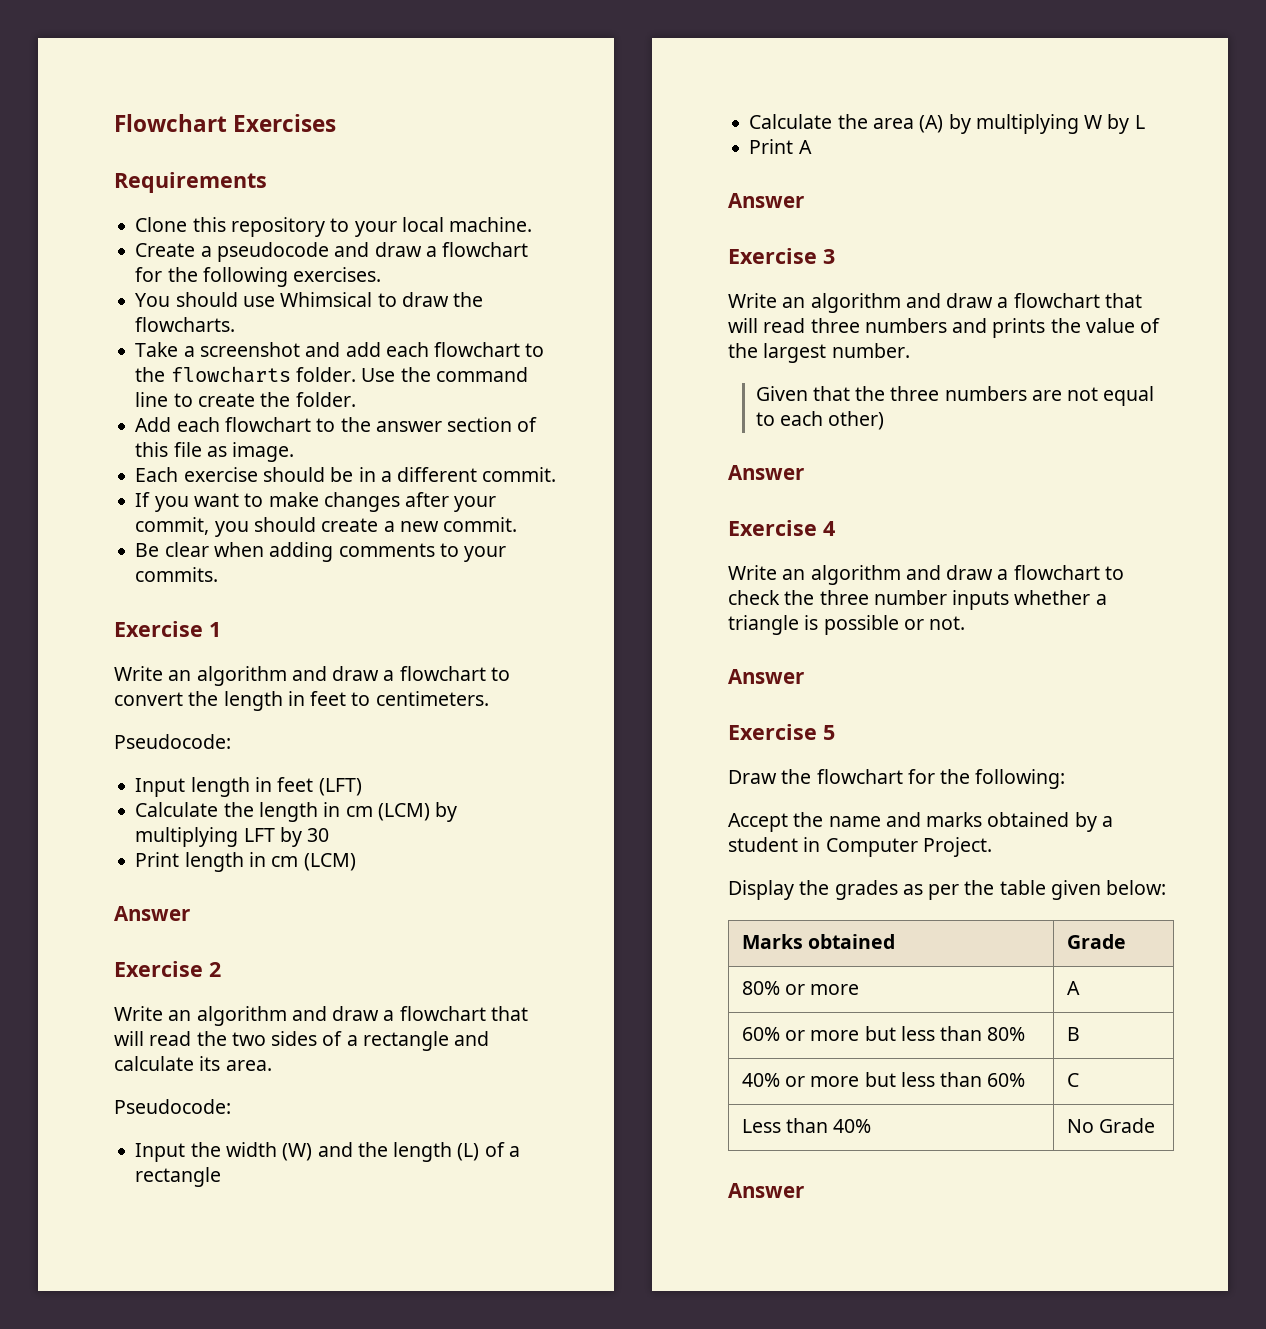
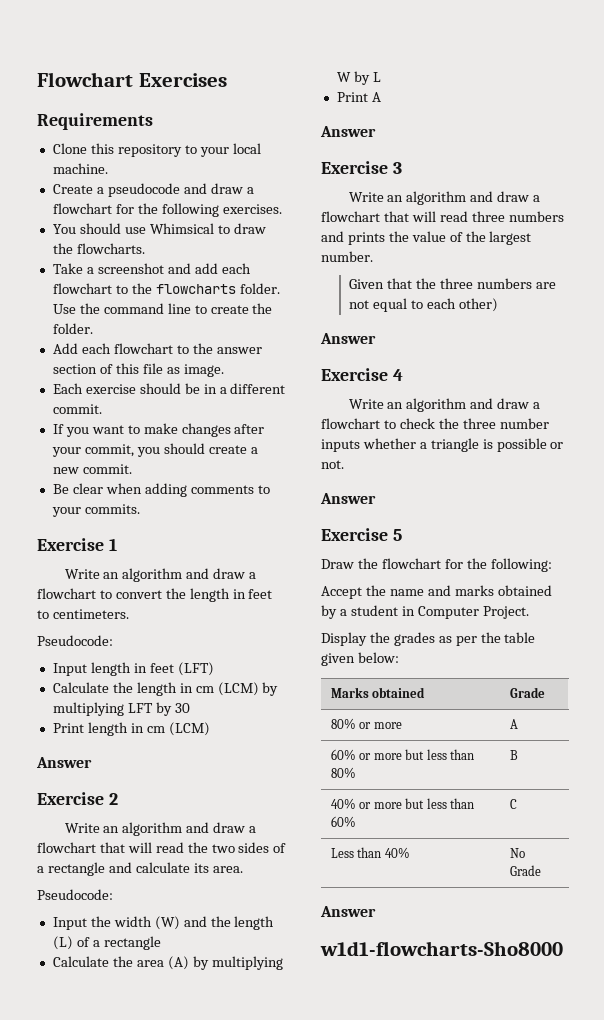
(804, 1190) none -> [320,941,563,956] // w1d1-flowcharts-Sho8000

